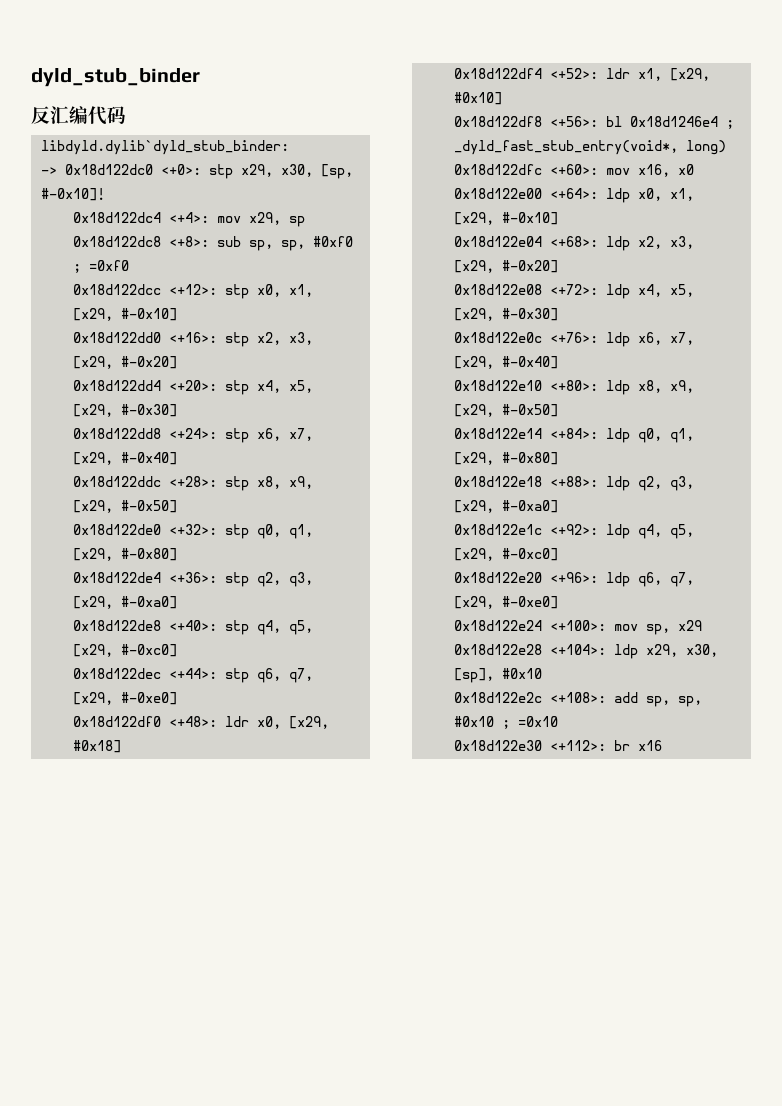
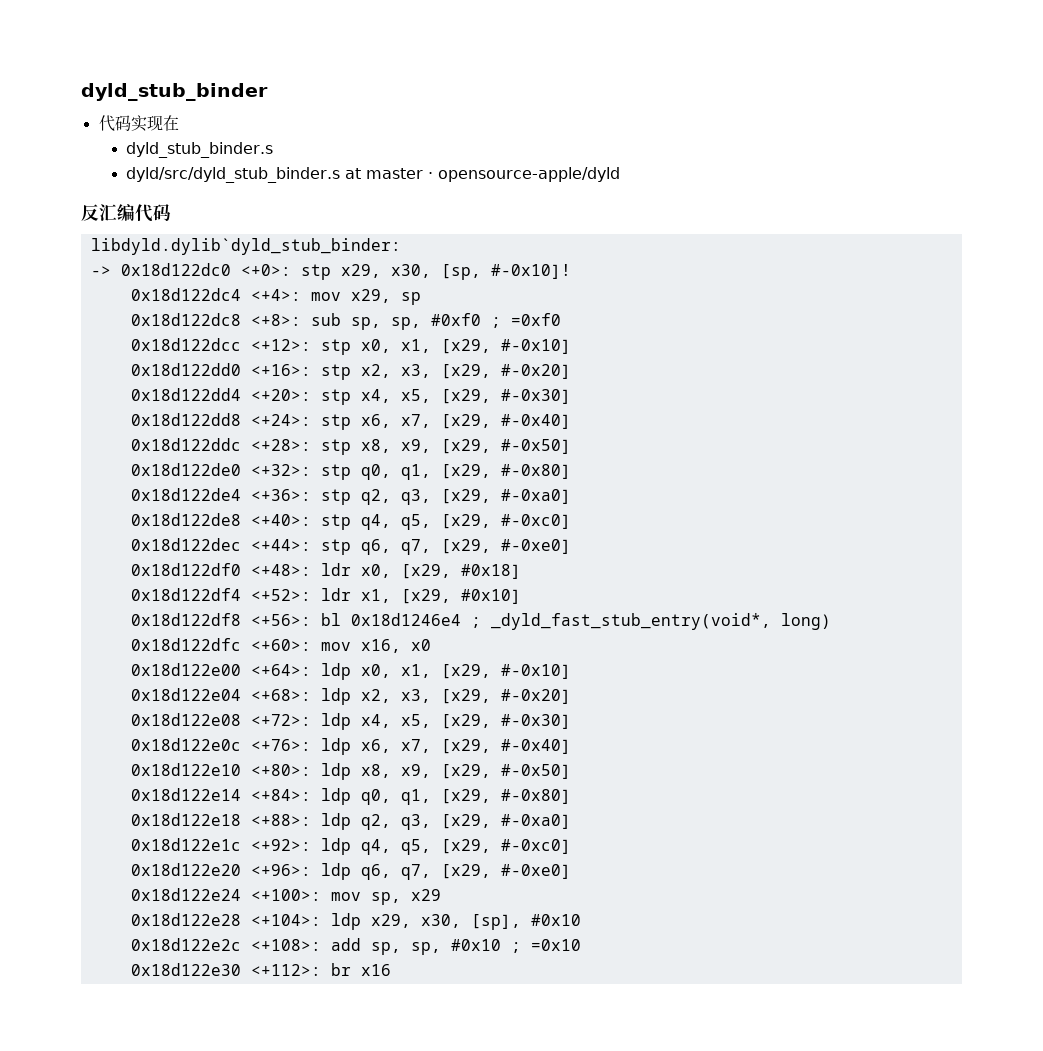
(200, 77) none -> [98,115,179,132] [126,142,274,158] [126,167,621,183] // 代码实现在 // dyld_stub_binder.s // dyld/src/dyld_stub_binder.s at master · opensource-apple/dyld

